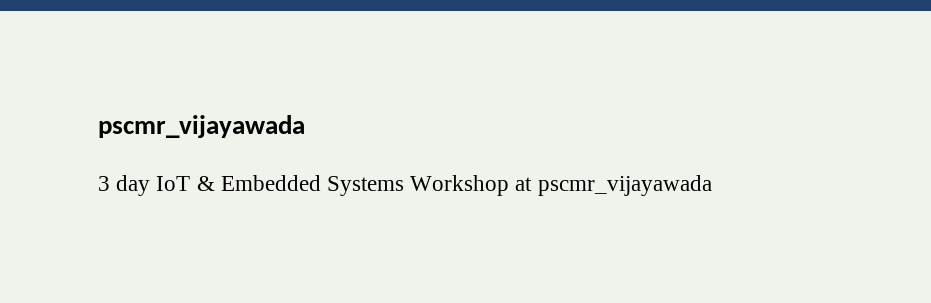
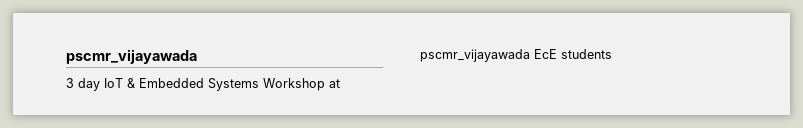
(712, 185) none -> [534,49,612,59] EcE students

